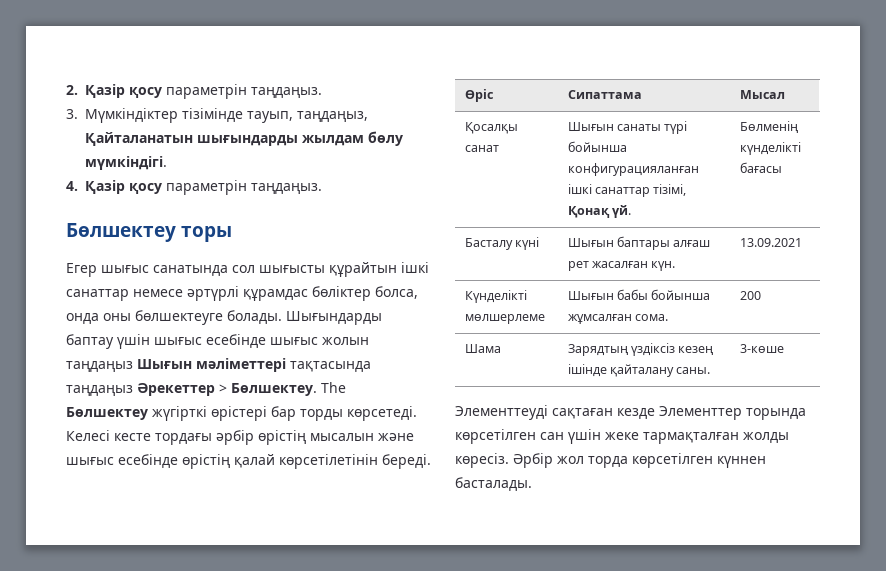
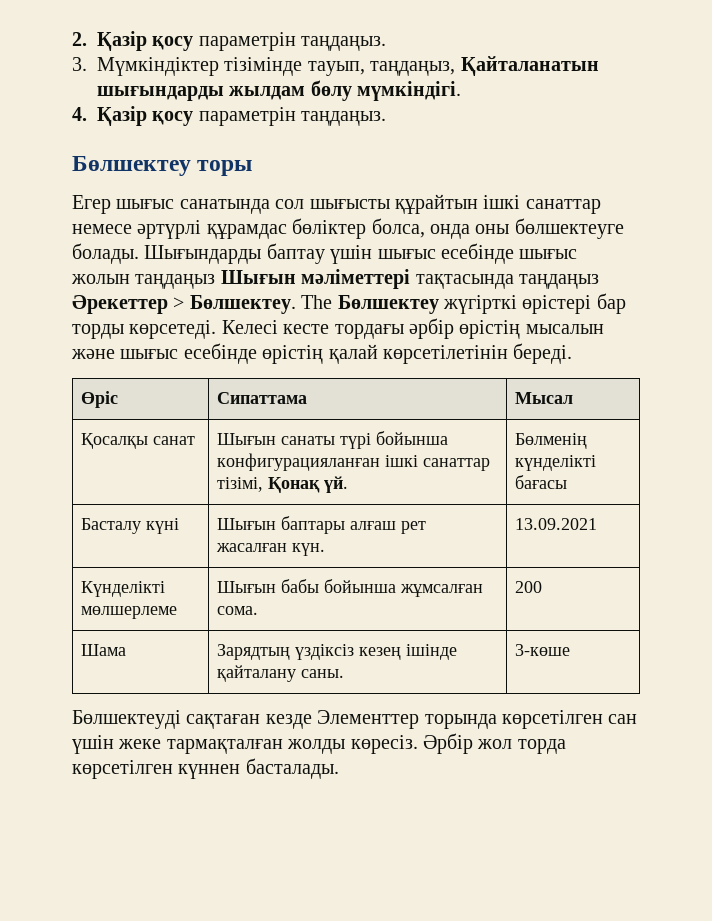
[455,405,548,420] Элементтеуді -> [72,710,181,729] Бөлшектеуді

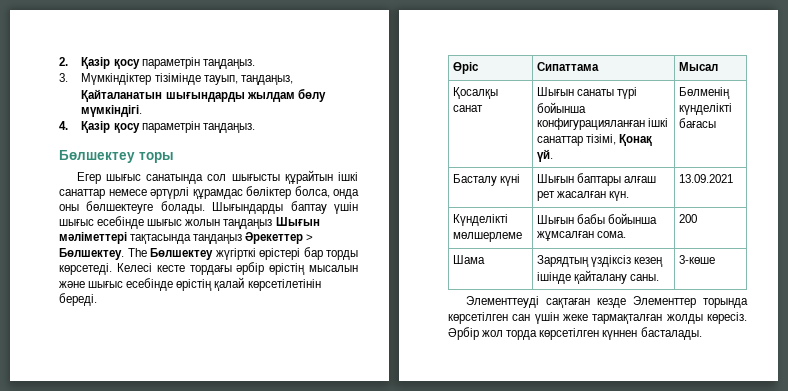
[72,710,181,729] Бөлшектеуді -> [465,296,539,308] Элементтеуді

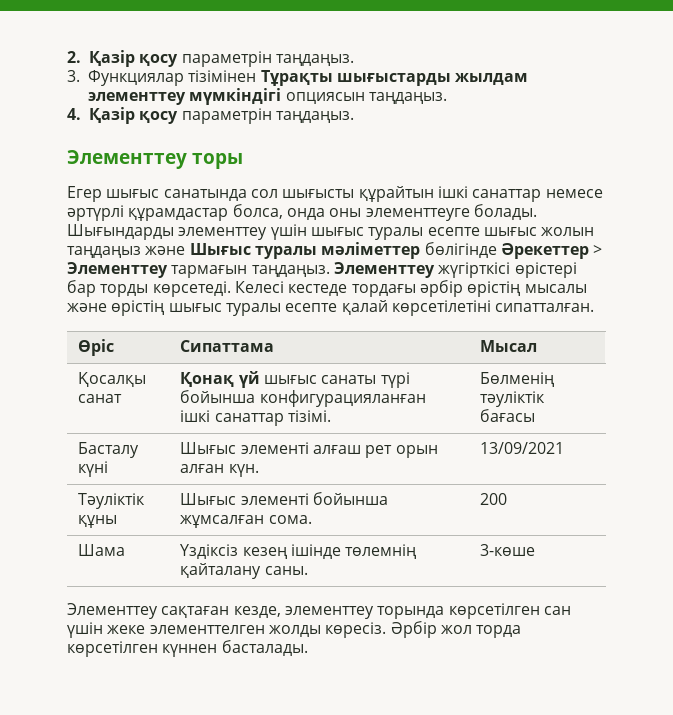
[81,73,293,85] [81,88,326,102] [81,105,143,117] Мүмкіндіктер тізімінде тауып, таңдаңыз, Қайталанатын шығындарды жылдам бөлу мүмкіндігі. -> [88,70,529,86] [88,88,447,105] Функциялар тізімінен Тұрақты шығыстарды жылдам элементтеу мүмкіндігі опциясын таңдаңыз.
[59,150,135,163] Бөлшектеу -> [67,150,187,169] Элементтеу
[192,186,291,199] құрамдас бөліктер -> [128,208,229,221] құрамдастар
[86,201,154,214] бөлшектеуге -> [365,208,470,221] элементтеуге
[290,201,327,214] баптау -> [178,227,268,240] элементтеу
[97,216,145,229] есебінде -> [368,227,480,240] туралы есепте
[275,217,320,226] [59,232,314,244] [59,248,256,260] Шығын мәліметтері тақтасында таңдаңыз Әрекеттер > Бөлшектеу. The Бөлшектеу жүгірткі -> [145,242,603,259] [67,262,511,278] және Шығыс туралы мәліметтер бөлігінде Әрекеттер > Элементтеу тармағын таңдаңыз. Элементтеу жүгірткісі
[156,265,185,272] кесте -> [288,284,348,296] кестеде
[309,265,358,272] [59,277,321,291] [59,293,97,306] мысалын және шығыс есебінде өрістің қалай көрсетілетінін береді. -> [524,284,587,293] [67,300,595,316] мысалы және өрістің шығыс туралы есепте қалай көрсетілетіні сипатталған.
[536,87,574,96] Шығын -> [180,371,317,388] Қонақ үй шығыс
[586,134,653,146] [536,149,553,162] тізімі, Қонақ үй. -> [287,410,331,422] тізімі.
[678,103,732,115] күнделікті -> [480,391,546,407] тәуліктік
[536,173,657,186] [536,191,630,201] [678,174,733,183] [452,214,508,226] [452,232,522,242] [536,214,606,224] Шығын баптары алғаш рет жасалған күн. | 13.09.2021 // Күнделікті мөлшерлеме | Шығын бабы -> [180,442,438,458] [180,464,259,477] [480,442,565,454] [78,493,146,509] [78,515,118,528] [180,493,309,505] Шығыс элементі алғаш рет орын алған күн. | 13/09/2021 // Тәуліктік құны | Шығыс элементі
[536,255,632,267] Зарядтың үздіксіз -> [180,544,239,559] Үздіксіз
(571, 278) none -> [345,544,417,559] төлемнің
[465,296,696,308] Элементтеуді сақтаған кезде Элементтер -> [67,603,374,619] Элементтеу сақтаған кезде, элементтеу
[592,314,663,324] тармақталған -> [149,625,265,634] элементтелген

